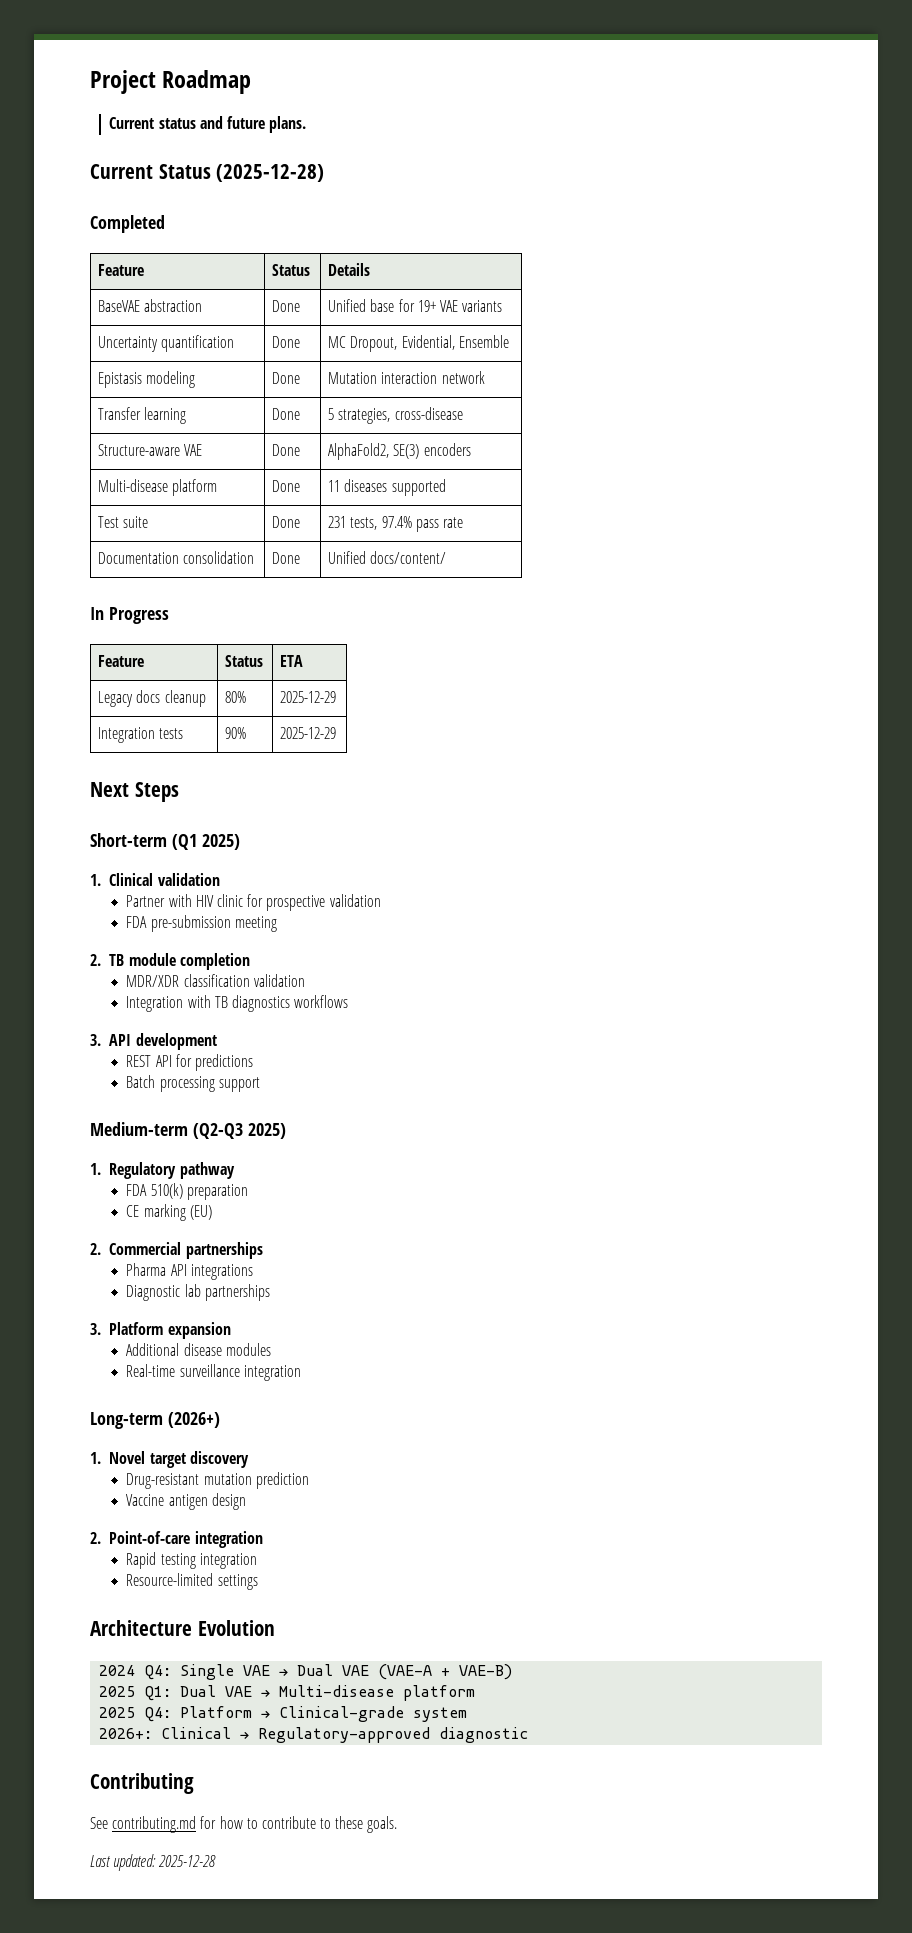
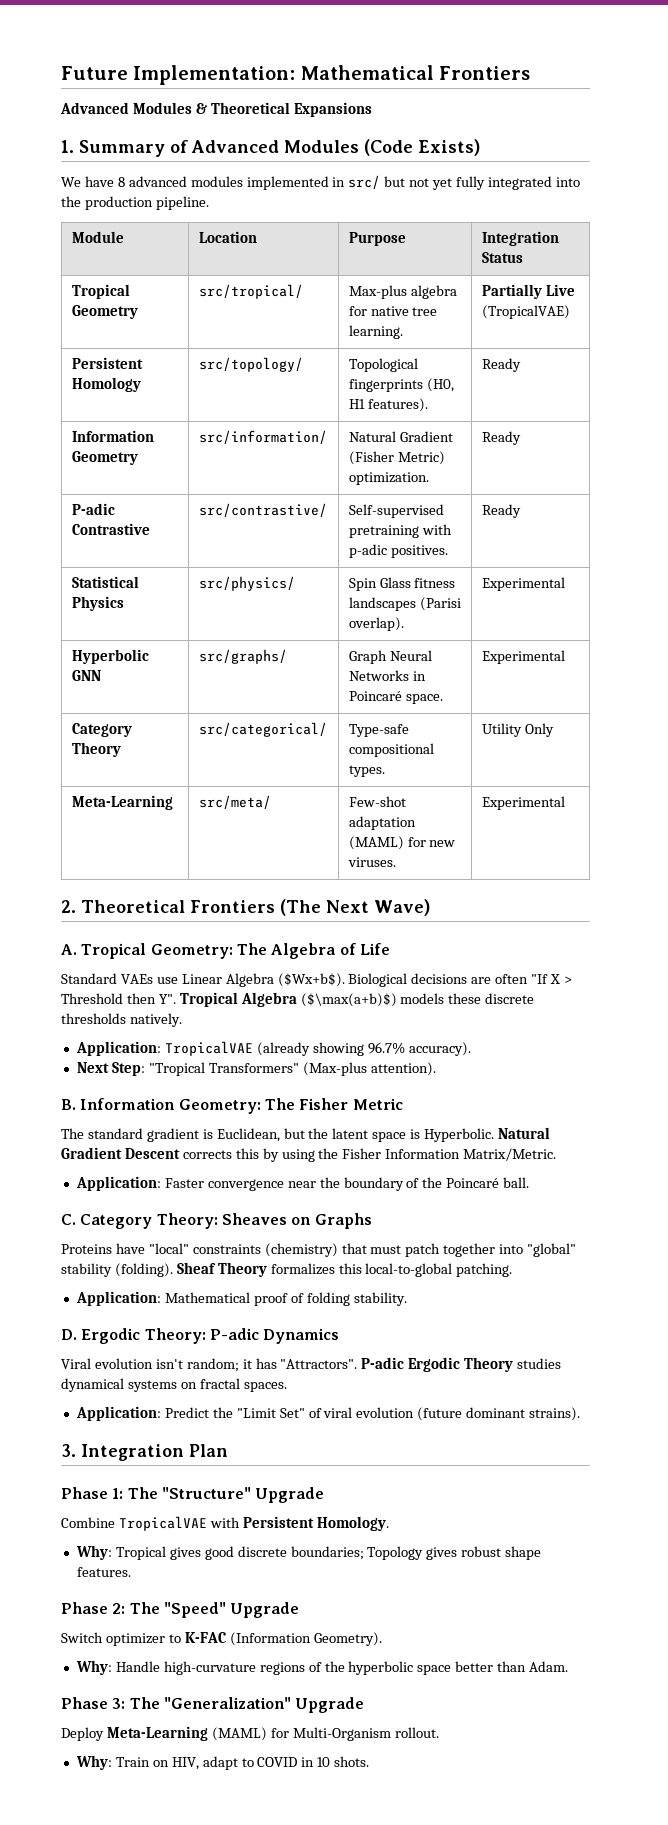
[90,70,252,94] [109,116,307,133] [90,164,325,182] [90,215,165,233] [98,264,145,276] [272,264,311,276] [328,263,371,276] [98,299,203,312] [272,300,301,312] [328,299,503,312] [98,335,235,352] [272,336,301,348] [328,335,509,352] [98,371,196,388] [272,372,301,384] [328,371,485,384] [98,407,187,424] [272,408,301,420] [328,407,463,424] [98,444,203,456] [272,444,301,456] [328,443,471,460] [98,479,218,496] [272,480,301,492] [328,479,446,496] [98,516,149,528] [272,516,301,528] [328,516,463,532] [98,551,255,564] [272,552,301,564] [328,551,447,564] [90,607,169,624] [98,655,145,667] [225,655,264,667] [280,655,304,667] [98,690,206,707] [225,691,247,703] [280,691,337,703] [98,727,184,743] [225,727,247,739] [280,727,337,739] [90,782,179,802] [90,833,240,850] [90,873,220,886] [126,894,381,911] [126,915,277,932] [90,953,250,970] [126,974,305,987] [126,995,349,1012] [90,1033,217,1050] [126,1054,253,1071] [126,1075,260,1092] [90,1122,286,1139] [90,1162,235,1179] [126,1183,248,1200] [126,1204,212,1221] [90,1242,263,1259] [126,1263,253,1280] [126,1284,270,1301] [90,1322,231,1339] [126,1343,271,1356] [126,1364,301,1381] [90,1412,220,1429] [90,1451,249,1468] [126,1472,309,1489] [126,1493,246,1510] [90,1531,263,1548] [126,1552,257,1569] [126,1573,258,1590] [90,1620,275,1636] [99,1664,513,1680] [99,1685,476,1701] [99,1706,468,1722] [99,1727,529,1743] [90,1773,194,1794] [90,1816,398,1833] [90,1854,217,1871] Project Roadmap // Current status and future plans. // Current Status (2025-12-28) // Completed // Feature | Status | Details // BaseVAE abstraction | Done | Unified base for 19+ VAE variants // Uncertainty quantification | Done | MC Dropout, Evidential, Ensemble // Epistasis modeling | Done | Mutation interaction network // Transfer learning | Done | 5 strategies, cross-disease // Structure-aware VAE | Done | AlphaFold2, SE(3) encoders // Multi-disease platform | Done | 11 diseases supported // Test suite | Done | 231 tests, 97.4% pass rate // Documentation consolidation | Done | Unified docs/content/ // In Progress // Feature | Status | ETA // Legacy docs cleanup | 80% | 2025-12-29 // Integration tests | 90% | 2025-12-29 // Next Steps // Short-term (Q1 2025) // 1. Clinical validation // Partner with HIV clinic for prospective validation // FDA pre-submission meeting // 2. TB module completion // MDR/XDR classification validation // Integration with TB diagnostics workflows // 3. API development // REST API for predictions // Batch processing support // Medium-term (Q2-Q3 2025) // 1. Regulatory pathway // FDA 510(k) preparation // CE marking (EU) // 2. Commercial partnerships // Pharma API integrations // Diagnostic lab partnerships // 3. Platform expansion // Additional disease modules // Real-time surveillance integration // Long-term (2026+) // 1. Novel target discovery // Drug-resistant mutation prediction // Vaccine antigen design // 2. Point-of-care integration // Rapid testing integration // Resource-limited settings // Architecture Evolution // 2024 Q4: Single VAE → Dual VAE (VAE-A + VAE-B) // 2025 Q1: Dual VAE → Multi-disease platform // 2025 Q4: Platform → Clinical-grade system // 2026+: Clinical → Regulatory-approved diagnostic // Contributing // See contributing.md for how to contribute to these goals. // Last updated: 2025-12-28 -> [61,65,531,85] [60,102,372,117] [61,139,480,157] [61,175,580,190] [61,196,209,210] [71,231,124,243] [198,231,257,243] [348,232,406,246] [481,231,559,246] [481,252,523,263] [71,284,130,299] [71,305,138,319] [198,284,303,299] [348,285,457,299] [348,306,438,316] [348,325,403,339] [481,284,575,299] [481,305,570,319] [71,357,143,369] [71,377,141,392] [198,357,303,372] [348,358,418,372] [348,378,454,392] [348,398,428,412] [481,358,521,372] [71,430,154,442] [71,451,138,465] [198,430,327,444] [348,431,453,442] [348,451,445,465] [348,472,429,485] [481,431,521,445] [71,503,115,515] [71,523,150,535] [198,503,327,517] [348,504,444,518] [348,524,452,538] [348,544,448,558] [481,504,521,518] [71,576,139,588] [71,596,124,611] [198,576,295,591] [348,577,456,591] [348,597,461,611] [348,617,404,631] [481,577,565,591] [71,649,149,664] [71,670,101,681] [198,649,287,664] [348,650,432,664] [348,670,426,681] [348,691,443,704] [481,650,565,664] [71,723,132,737] [71,742,121,757] [198,722,327,737] [348,724,409,737] [348,743,434,757] [348,765,385,777] [481,723,554,737] [71,795,173,810] [198,795,271,809] [348,796,406,807] [348,816,416,830] [348,836,456,850] [347,857,396,867] [481,796,565,810] [61,899,430,916] [61,943,390,959] [61,973,572,987] [61,992,535,1007] [61,1013,182,1027] [75,1041,471,1056] [76,1062,436,1076] [61,1098,403,1114] [61,1127,551,1142] [61,1147,557,1162] [75,1176,530,1191] [61,1213,372,1229] [61,1243,577,1257] [61,1262,513,1277] [75,1291,407,1306] [61,1328,340,1344] [61,1357,562,1372] [61,1378,287,1392] [75,1406,581,1421] [61,1444,228,1461] [61,1487,325,1503] [61,1516,389,1531] [75,1545,542,1560] [76,1567,131,1577] [61,1602,300,1618] [61,1632,382,1646] [75,1660,569,1675] [61,1697,365,1713] [61,1726,439,1741] [75,1755,370,1770] Future Implementation: Mathematical Frontiers // Advanced Modules & Theoretical Expansions // 1. Summary of Advanced Modules (Code Exists) // We have 8 advanced modules implemented in src/ but not yet fully integrated into the production pipeline. // Module | Location | Purpose | Integration Status // Tropical Geometry | src/tropical/ | Max-plus algebra for native tree learning. | Partially Live (TropicalVAE) // Persistent Homology | src/topology/ | Topological fingerprints (H0, H1 features). | Ready // Information Geometry | src/information/ | Natural Gradient (Fisher Metric) optimization. | Ready // P-adic Contrastive | src/contrastive/ | Self-supervised pretraining with p-adic positives. | Ready // Statistical Physics | src/physics/ | Spin Glass fitness landscapes (Parisi overlap). | Experimental // Hyperbolic GNN | src/graphs/ | Graph Neural Networks in Poincaré space. | Experimental // Category Theory | src/categorical/ | Type-safe compositional types. | Utility Only // Meta-Learning | src/meta/ | Few-shot adaptation (MAML) for new viruses. | Experimental // 2. Theoretical Frontiers (The Next Wave) // A. Tropical Geometry: The Algebra of Life // Standard VAEs use Linear Algebra ($Wx+b$). Biological decisions are often "If X > Threshold then Y". Tropical Algebra ($\max(a+b)$) models these discrete thresholds natively. // Application: TropicalVAE (already showing 96.7% accuracy). // Next Step: "Tropical Transformers" (Max-plus attention). // B. Information Geometry: The Fisher Metric // The standard gradient is Euclidean, but the latent space is Hyperbolic. Natural Gradient Descent corrects this by using the Fisher Information Matrix/Metric. // Application: Faster convergence near the boundary of the Poincaré ball. // C. Category Theory: Sheaves on Graphs // Proteins have "local" constraints (chemistry) that must patch together into "global" stability (folding). Sheaf Theory formalizes this local-to-global patching. // Application: Mathematical proof of folding stability. // D. Ergodic Theory: P-adic Dynamics // Viral evolution isn't random; it has "Attractors". P-adic Ergodic Theory studies dynamical systems on fractal spaces. // Application: Predict the "Limit Set" of viral evolution (future dominant strains). // 3. Integration Plan // Phase 1: The "Structure" Upgrade // Combine TropicalVAE with Persistent Homology. // Why: Tropical gives good discrete boundaries; Topology gives robust shape features. // Phase 2: The "Speed" Upgrade // Switch optimizer to K-FAC (Information Geometry). // Why: Handle high-curvature regions of the hyperbolic space better than Adam. // Phase 3: The "Generalization" Upgrade // Deploy Meta-Learning (MAML) for Multi-Organism rollout. // Why: Train on HIV, adapt to COVID in 10 shots.

